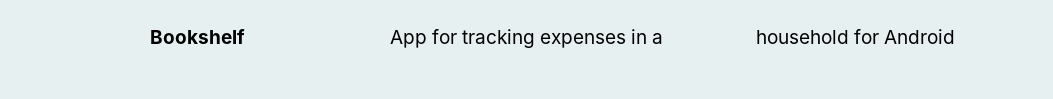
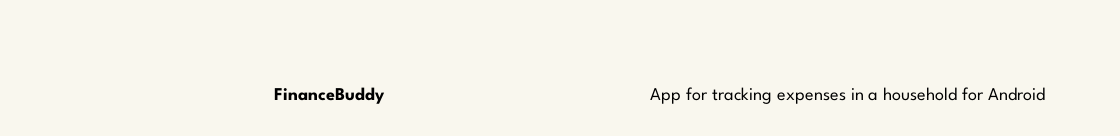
[150,29,245,44] Bookshelf -> [273,87,385,104] FinanceBuddy

